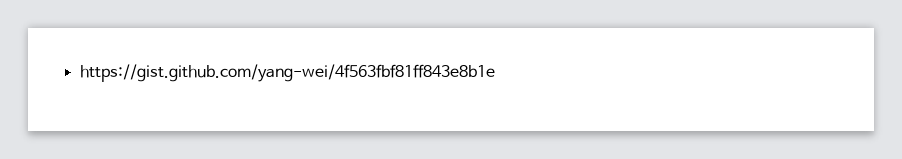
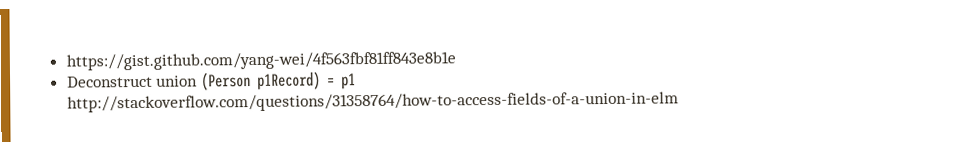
(495, 73) none -> [66,71,356,91] [66,91,679,113] // Deconstruct union (Person p1Record) = p1 http://stackoverflow.com/questions/31358764/how-to-access-fields-of-a-union-in-elm

